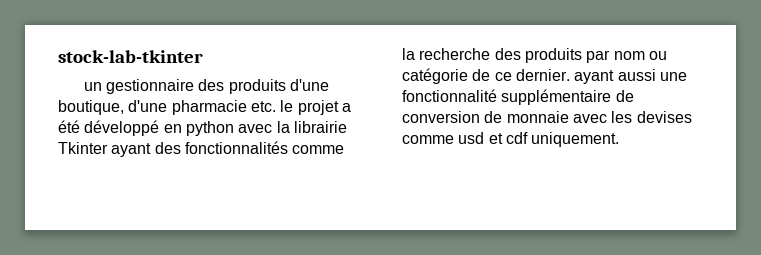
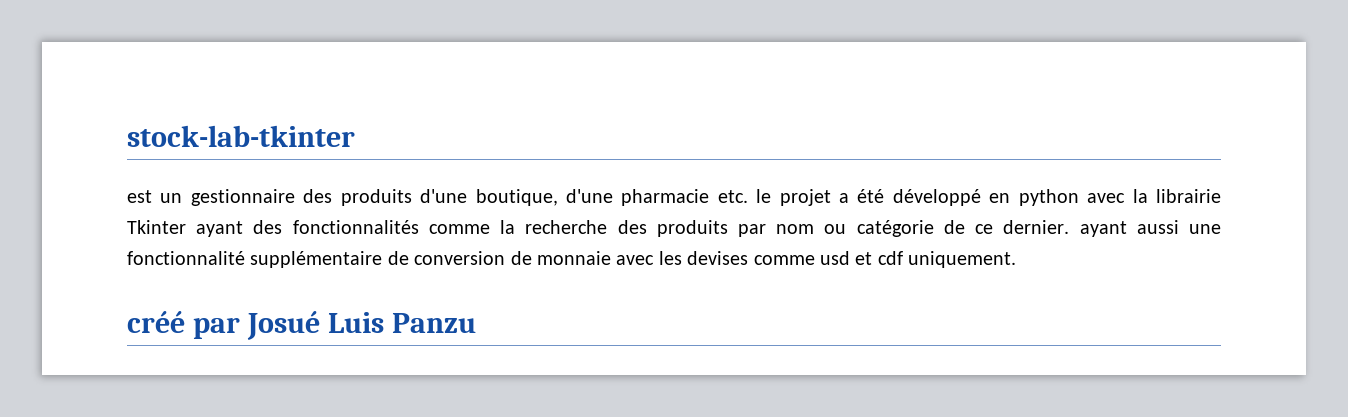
(203, 56) none -> [127,190,152,203] est
(620, 139) none -> [127,311,477,340] // créé par Josué Luis Panzu

